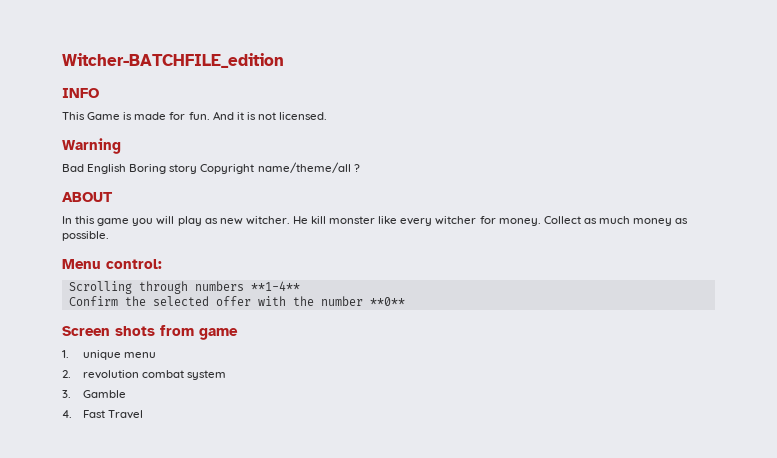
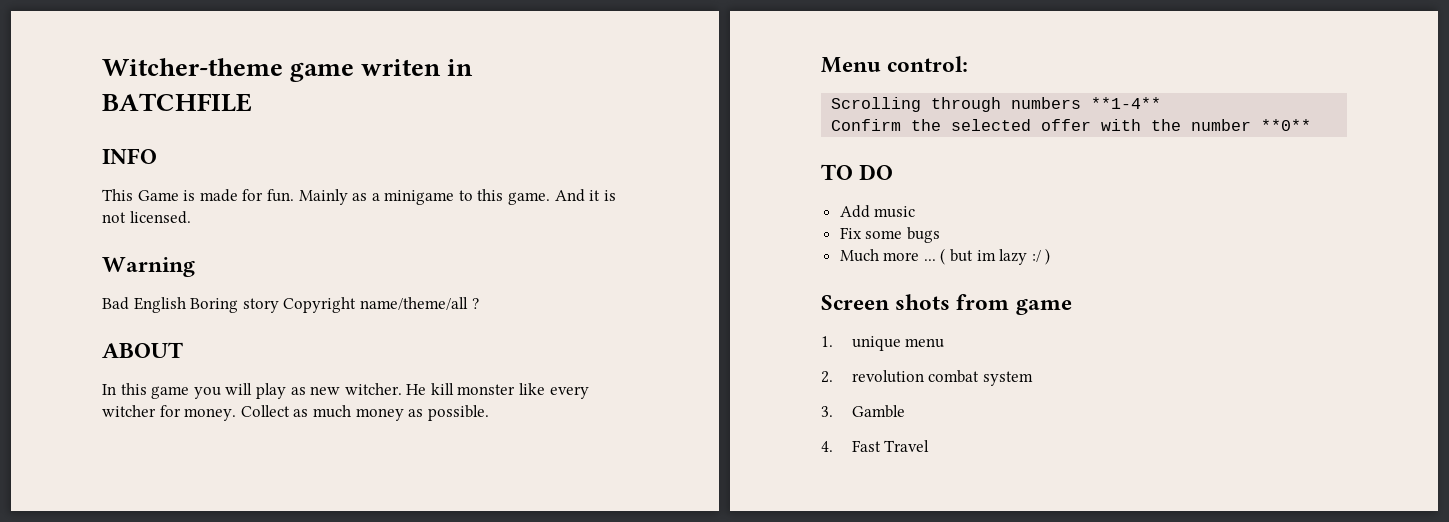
[62,53,284,68] Witcher-BATCHFILE_edition -> [102,58,474,82] [102,93,252,112] Witcher-theme game writen in BATCHFILE
(210, 116) none -> [298,189,551,205] Mainly as a minigame to this game.
(405, 301) none -> [821,164,894,180] [839,205,916,218] [839,227,940,243] [839,248,1051,265] // TO DO // Add music // Fix some bugs // Much more ... ( but im lazy :/ )

